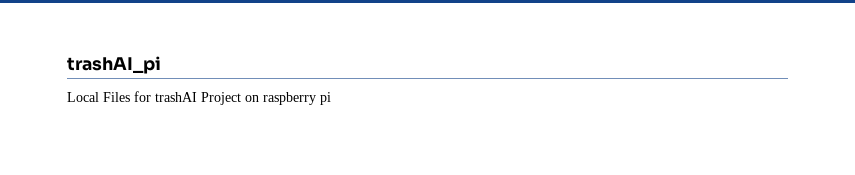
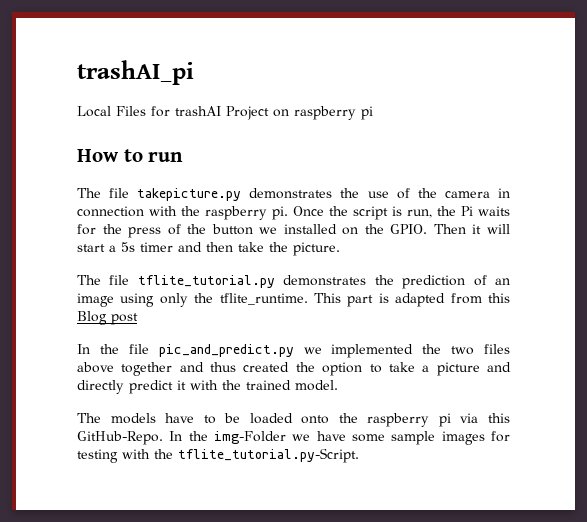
(331, 98) none -> [77,149,184,162] [77,188,510,201] [77,206,510,220] [77,224,511,238] [77,242,340,256] [77,275,511,289] [77,293,510,307] [77,311,138,325] [77,344,510,358] [77,362,512,376] [77,380,338,394] [77,413,511,427] [77,431,510,445] [77,448,359,463] // How to run // The file takepicture.py demonstrates the use of the camera in connection with the raspberry pi. Once the script is run, the Pi waits for the press of the button we installed on the GPIO. Then it will start a 5s timer and then take the picture. // The file tflite_tutorial.py demonstrates the prediction of an image using only the tflite_runtime. This part is adapted from this Blog post // In the file pic_and_predict.py we implemented the two files above together and thus created the option to take a picture and directly predict it with the trained model. // The models have to be loaded onto the raspberry pi via this GitHub-Repo. In the img-Folder we have some sample images for testing with the tflite_tutorial.py-Script.

